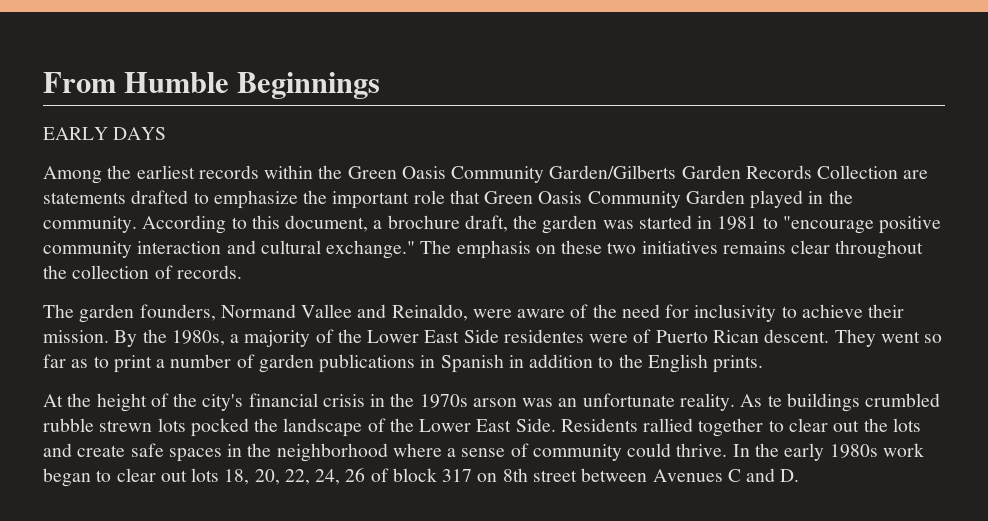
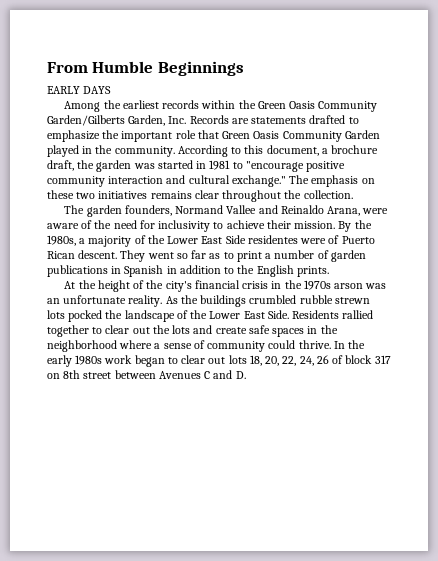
[681,165,899,179] Garden Records Collection -> [128,115,229,126] Garden, Inc. Records
[72,265,242,279] collection of records. -> [303,190,353,199] collection.
[391,304,468,321] Reinaldo, -> [280,205,361,216] Reinaldo Arana,
[767,395,782,407] te -> [180,295,198,304] the

